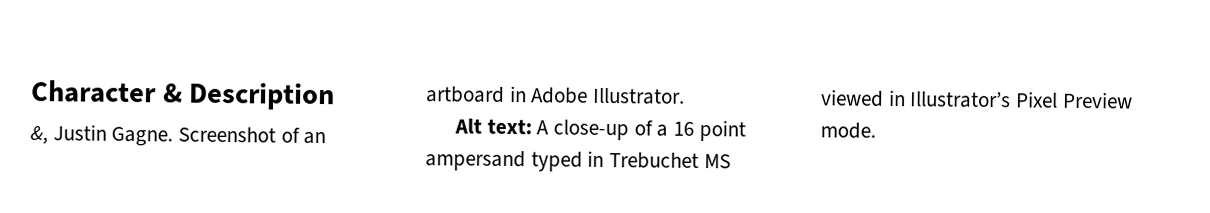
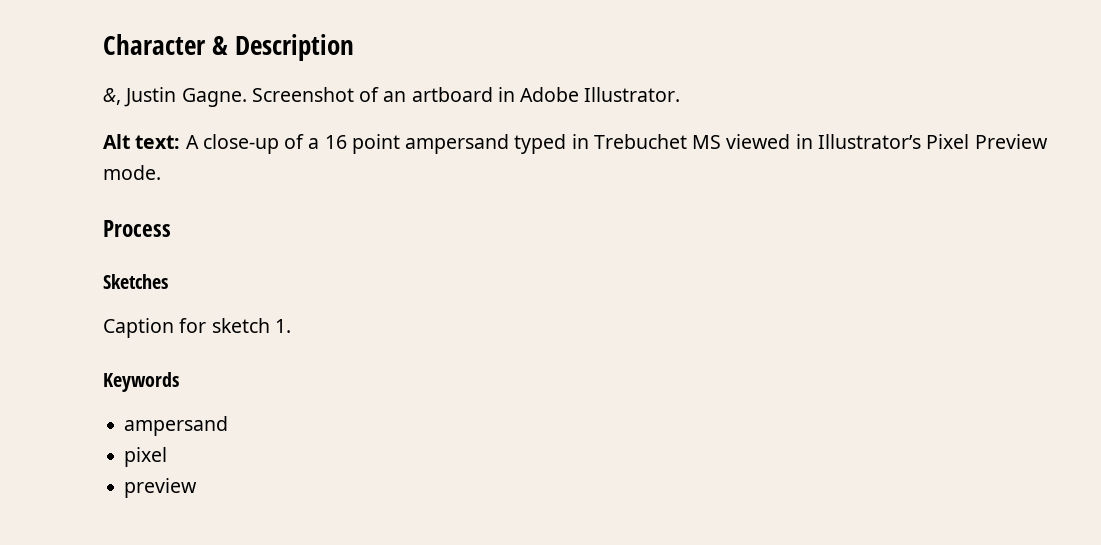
(876, 130) none -> [103,220,171,237] [103,274,168,289] [103,318,291,338] [103,372,179,392] [124,416,229,436] [124,447,168,467] [124,478,198,498] // Process // Sketches // Caption for sketch 1. // Keywords // ampersand // pixel // preview

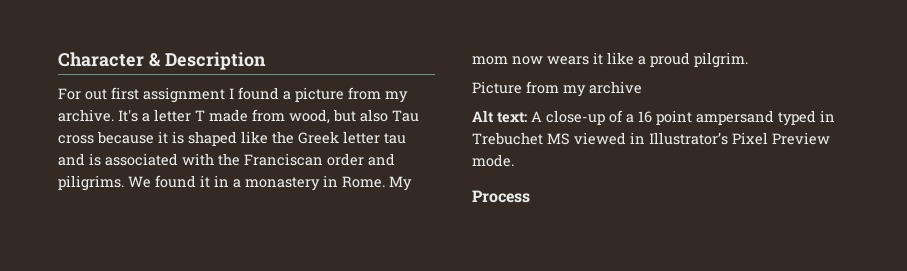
[103,87,681,107] &, Justin Gagne. Screenshot of an artboard in Adobe Illustrator. -> [58,87,408,103] [58,109,419,124] [58,131,406,146] [58,153,395,166] [58,175,412,191] [472,52,748,68] [472,81,642,97] For out first assignment I found a picture from my archive. It's a letter T made from wood, but also Tau cross because it is shaped like the Greek letter tau and is associated with the Franciscan order and piligrims. We found it in a monastery in Rome. My mom now wears it like a proud pilgrim. // Picture from my archive
[103,274,168,289] [103,318,291,338] [103,372,179,392] [124,416,229,436] [124,447,168,467] [124,478,198,498] // Sketches // Caption for sketch 1. // Keywords // ampersand // pixel // preview -> (530, 196) none

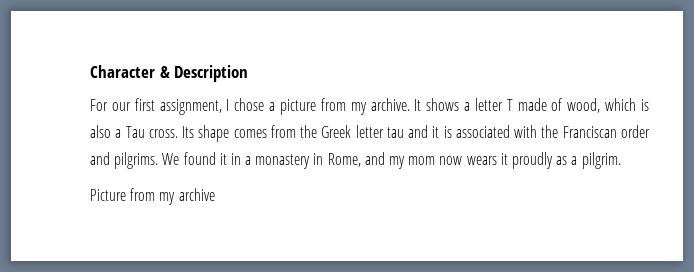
[85,87,279,103] out first assignment I found -> [111,98,265,115] our first assignment, I chose
[118,109,138,122] It's -> [414,98,460,111] It shows
[252,109,419,124] [58,131,268,146] from wood, but also Tau cross because it is shaped like -> [551,98,650,113] [90,125,296,142] of wood, which is also a Tau cross. Its shape comes from
(85, 159) none -> [432,126,440,138] it
[58,175,124,191] piligrims. -> [114,152,159,169] pilgrims.
[342,176,412,191] Rome. My -> [327,152,406,169] Rome, and my
[607,52,690,67] like a proud -> [511,152,578,169] proudly as a
[472,110,835,126] [472,132,830,145] [472,154,514,167] [472,190,530,203] // Alt text: A close-up of a 16 point ampersand typed in Trebuchet MS viewed in Illustrator’s Pixel Preview mode. // Process -> (215, 194) none

